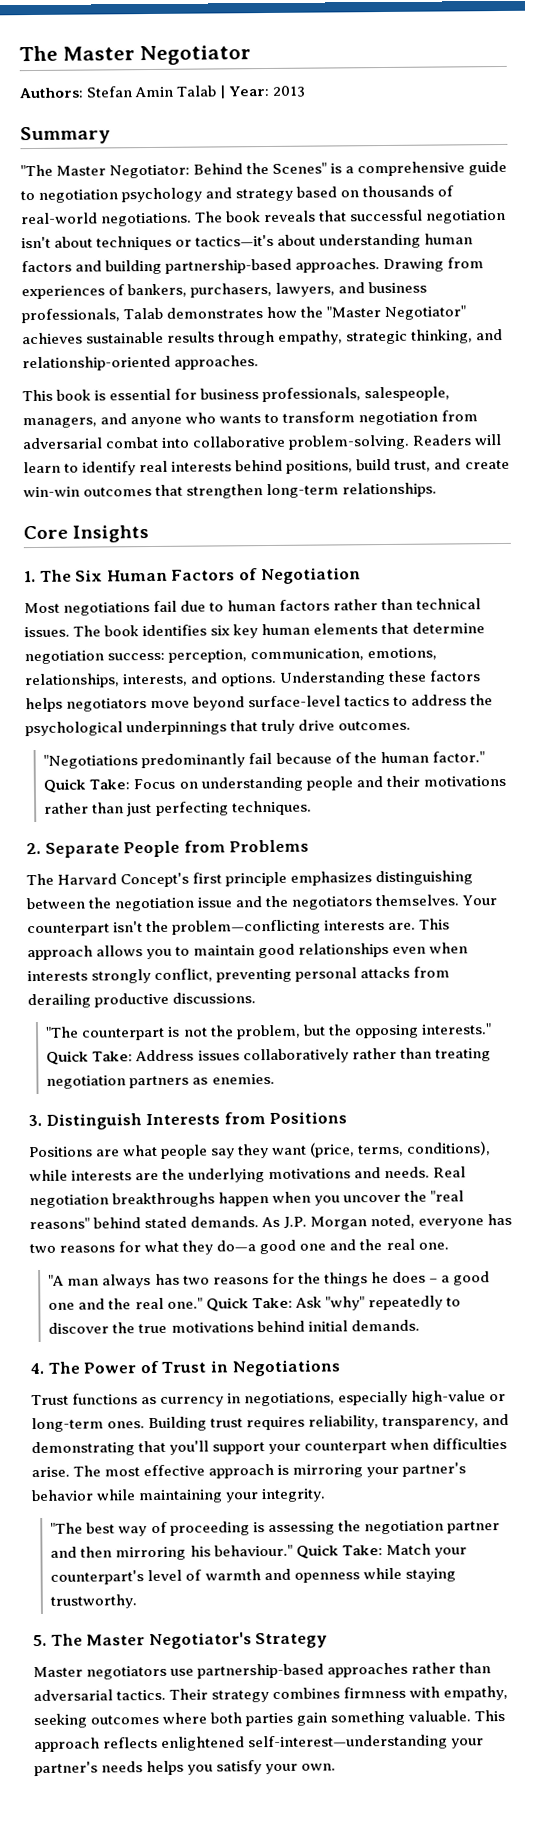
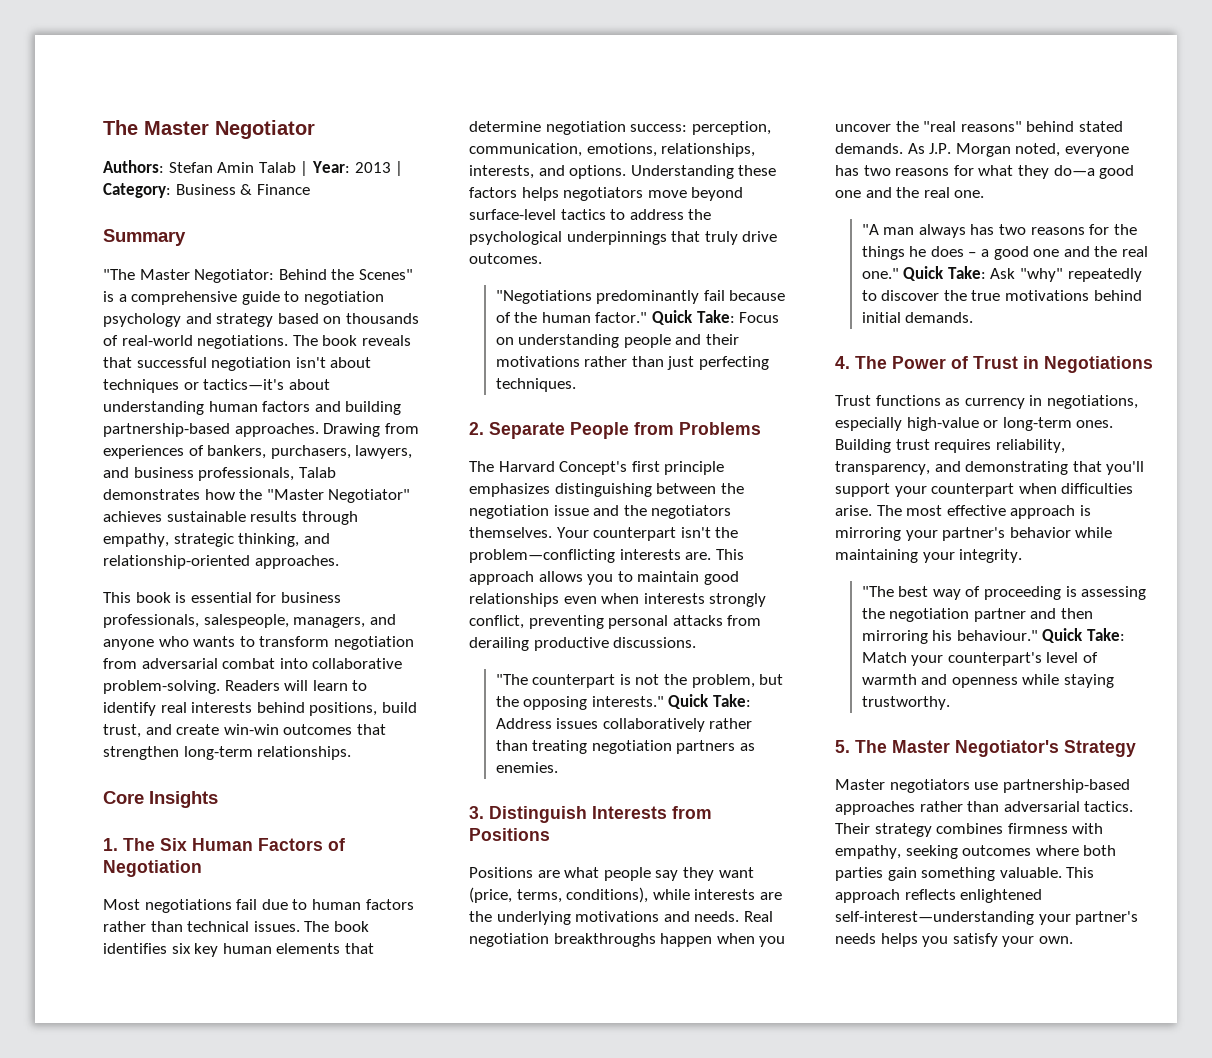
(307, 91) none -> [395,161,404,176] [103,183,310,198] | Category: Business & Finance

